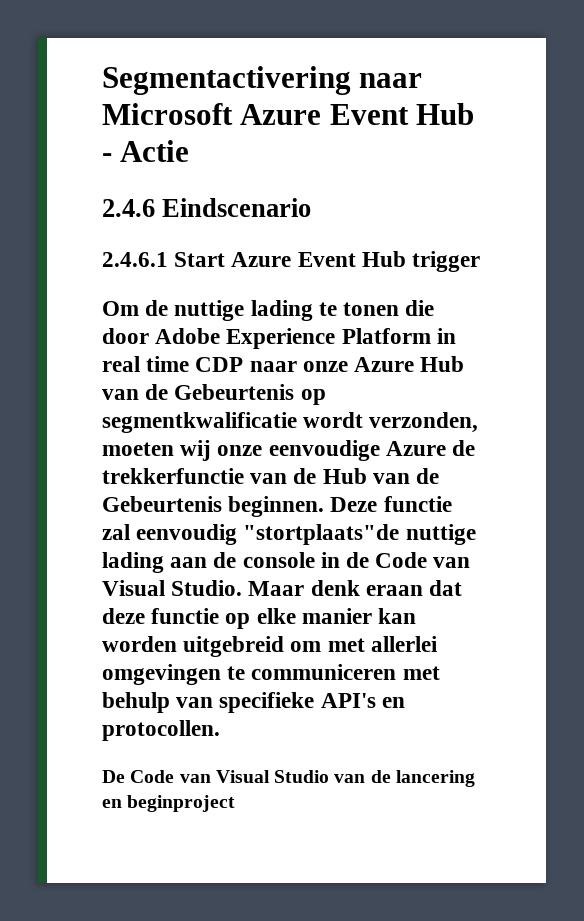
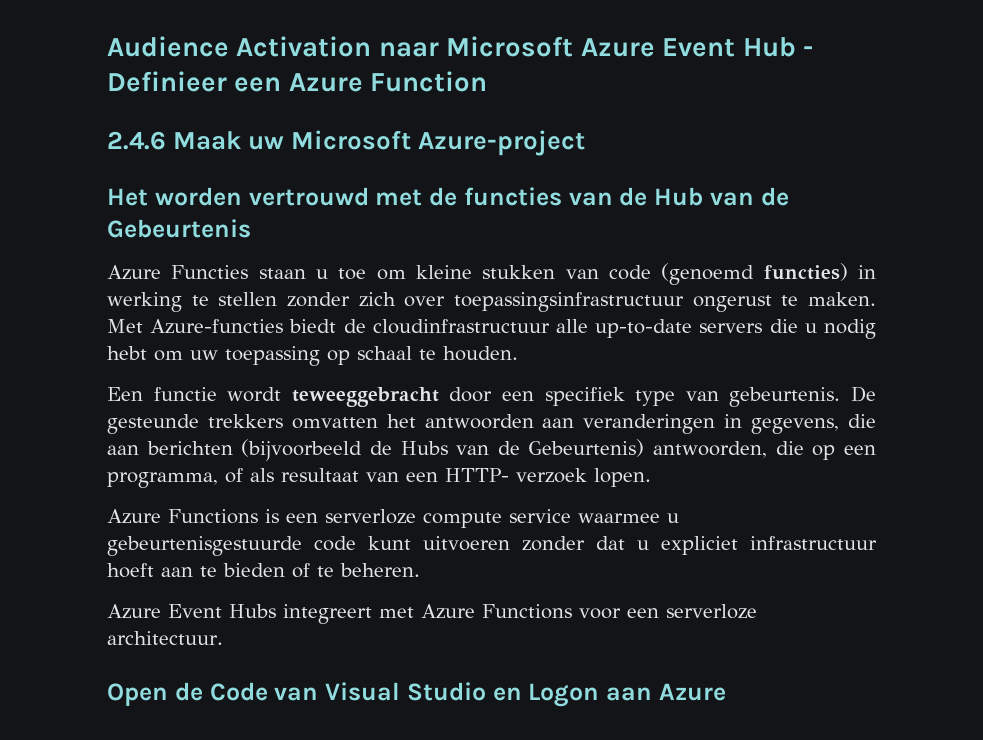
[102,66,351,95] Segmentactivering -> [107,36,372,57] Audience Activation
[120,140,190,162] [102,198,312,217] [102,251,481,272] [102,300,435,321] [102,328,456,349] [102,356,465,372] [102,384,326,405] [102,412,479,433] [102,440,476,461] [102,468,244,484] Actie // 2.4.6 Eindscenario // 2.4.6.1 Start Azure Event Hub trigger // Om de nuttige lading te tonen die door Adobe Experience Platform in real time CDP naar onze Azure Hub van de Gebeurtenis op segmentkwalificatie wordt verzonden, moeten wij onze eenvoudige Azure de trekkerfunctie -> [107,71,488,92] [107,130,586,156] [107,187,562,206] Definieer een Azure Function // 2.4.6 Maak uw Microsoft Azure-project // Het worden vertrouwd met de functies
[228,496,452,517] [102,524,476,545] [102,552,471,573] [102,580,463,596] [102,608,417,629] [102,636,438,657] [102,664,440,685] [102,692,405,713] [102,720,220,741] [102,770,475,787] [102,795,236,812] beginnen. Deze functie zal eenvoudig "stortplaats"de nuttige lading aan de console in de Code van Visual Studio. Maar denk eraan dat deze functie op elke manier kan worden uitgebreid om met allerlei omgevingen te communiceren met behulp van specifieke API's en protocollen. // De Code van Visual Studio van de lancering en beginproject -> [107,263,877,285] [107,292,876,312] [107,319,877,339] [107,346,518,366] [107,386,877,407] [107,414,877,434] [107,439,876,461] [107,468,651,488] [107,509,679,528] [107,536,877,556] [107,563,420,578] [107,604,757,624] [107,631,223,645] [107,682,726,707] // Azure Functies staan u toe om kleine stukken van code (genoemd functies) in werking te stellen zonder zich over toepassingsinfrastructuur ongerust te maken. Met Azure-functies biedt de cloudinfrastructuur alle up-to-date servers die u nodig hebt om uw toepassing op schaal te houden. // Een functie wordt teweeggebracht door een specifiek type van gebeurtenis. De gesteunde trekkers omvatten het antwoorden aan veranderingen in gegevens, die aan berichten (bijvoorbeeld de Hubs van de Gebeurtenis) antwoorden, die op een programma, of als resultaat van een HTTP- verzoek lopen. // Azure Functions is een serverloze compute service waarmee u gebeurtenisgestuurde code kunt uitvoeren zonder dat u expliciet infrastructuur hoeft aan te bieden of te beheren. // Azure Event Hubs integreert met Azure Functions voor een serverloze architectuur. // Open de Code van Visual Studio en Logon aan Azure

